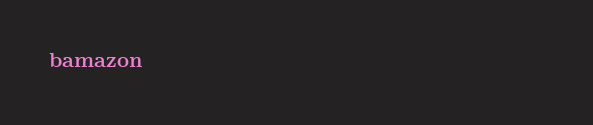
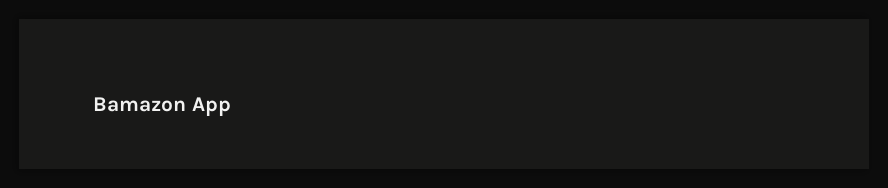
[49,53,142,67] bamazon -> [93,97,231,116] Bamazon App

